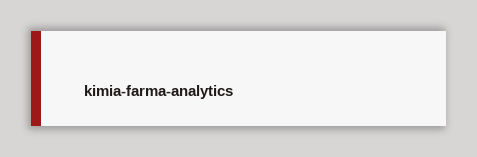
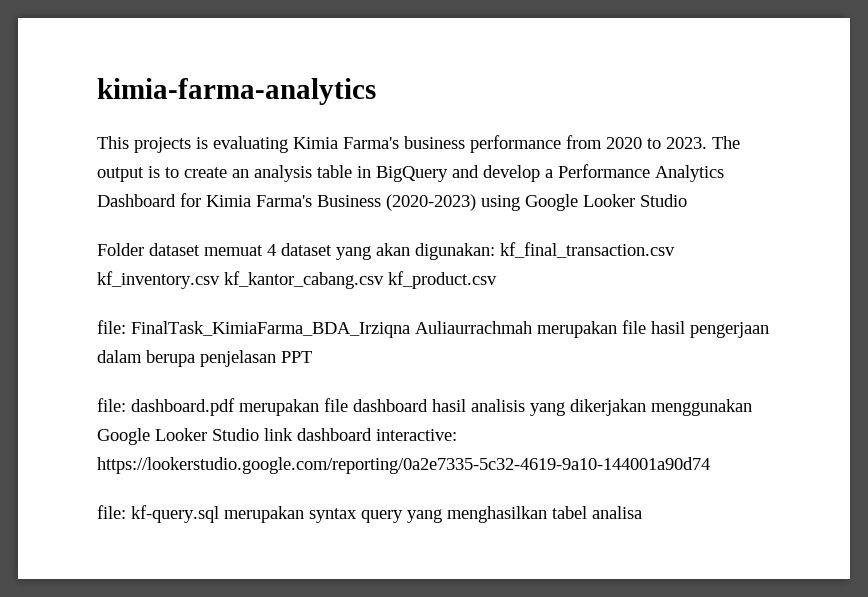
(233, 92) none -> [97,135,740,153] [97,164,724,182] [97,193,687,211] [97,242,675,260] [97,271,497,289] [97,320,769,338] [97,350,312,367] [97,398,752,416] [97,428,457,445] [97,457,710,474] [97,505,642,523] // This projects is evaluating Kimia Farma's business performance from 2020 to 2023. The output is to create an analysis table in BigQuery and develop a Performance Analytics Dashboard for Kimia Farma's Business (2020-2023) using Google Looker Studio // Folder dataset memuat 4 dataset yang akan digunakan: kf_final_transaction.csv kf_inventory.csv kf_kantor_cabang.csv kf_product.csv // file: FinalTask_KimiaFarma_BDA_Irziqna Auliaurrachmah merupakan file hasil pengerjaan dalam berupa penjelasan PPT // file: dashboard.pdf merupakan file dashboard hasil analisis yang dikerjakan menggunakan Google Looker Studio link dashboard interactive: https://lookerstudio.google.com/reporting/0a2e7335-5c32-4619-9a10-144001a90d74 // file: kf-query.sql merupakan syntax query yang menghasilkan tabel analisa

